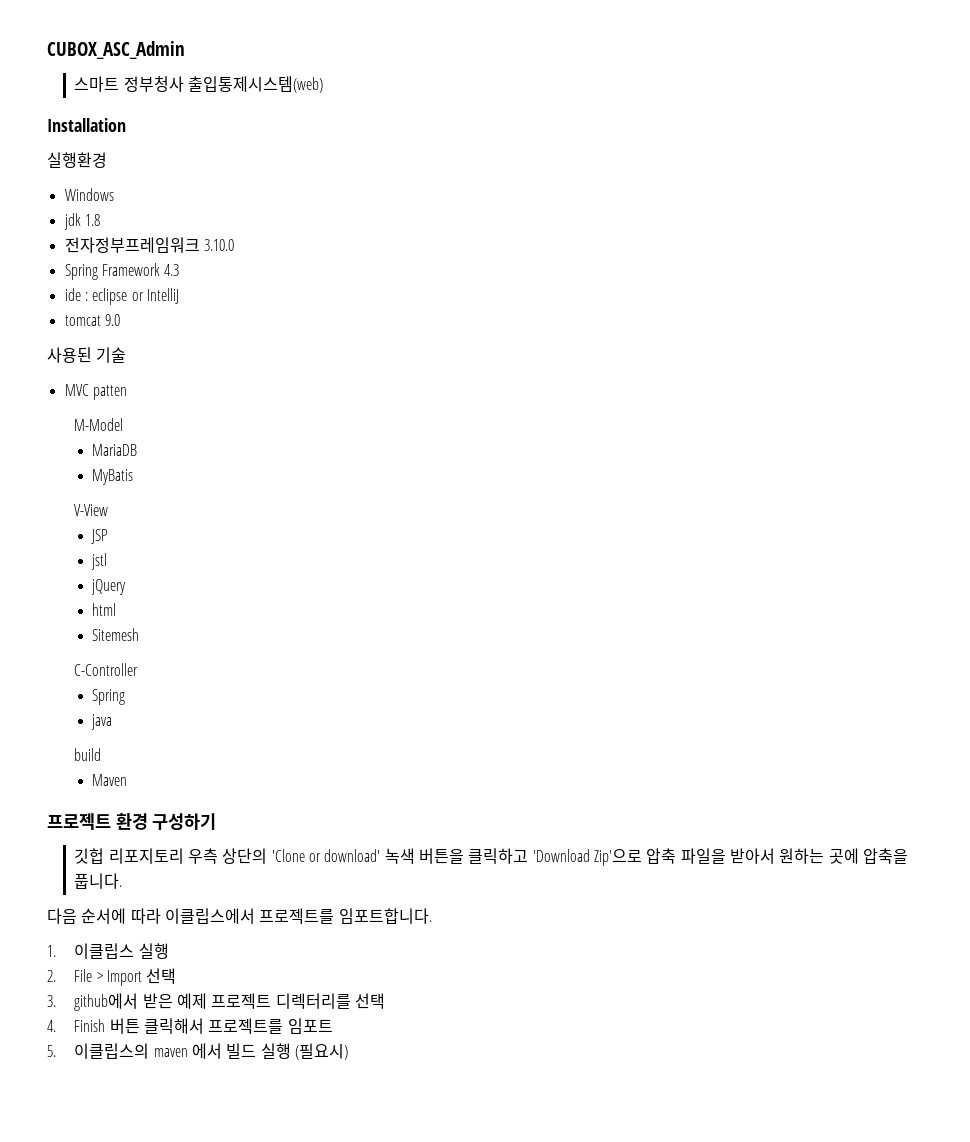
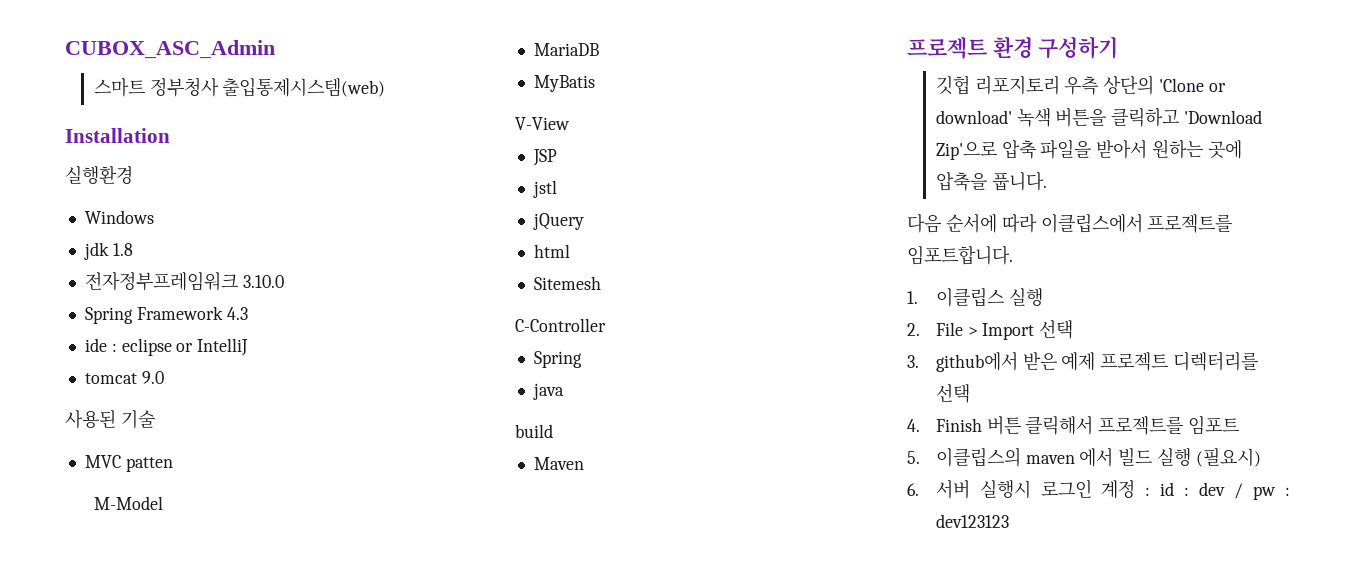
(349, 1051) none -> [907,479,1290,500] [935,514,1009,528] // 6. 서버 실행시 로그인 계정 : id : dev / pw : dev123123

